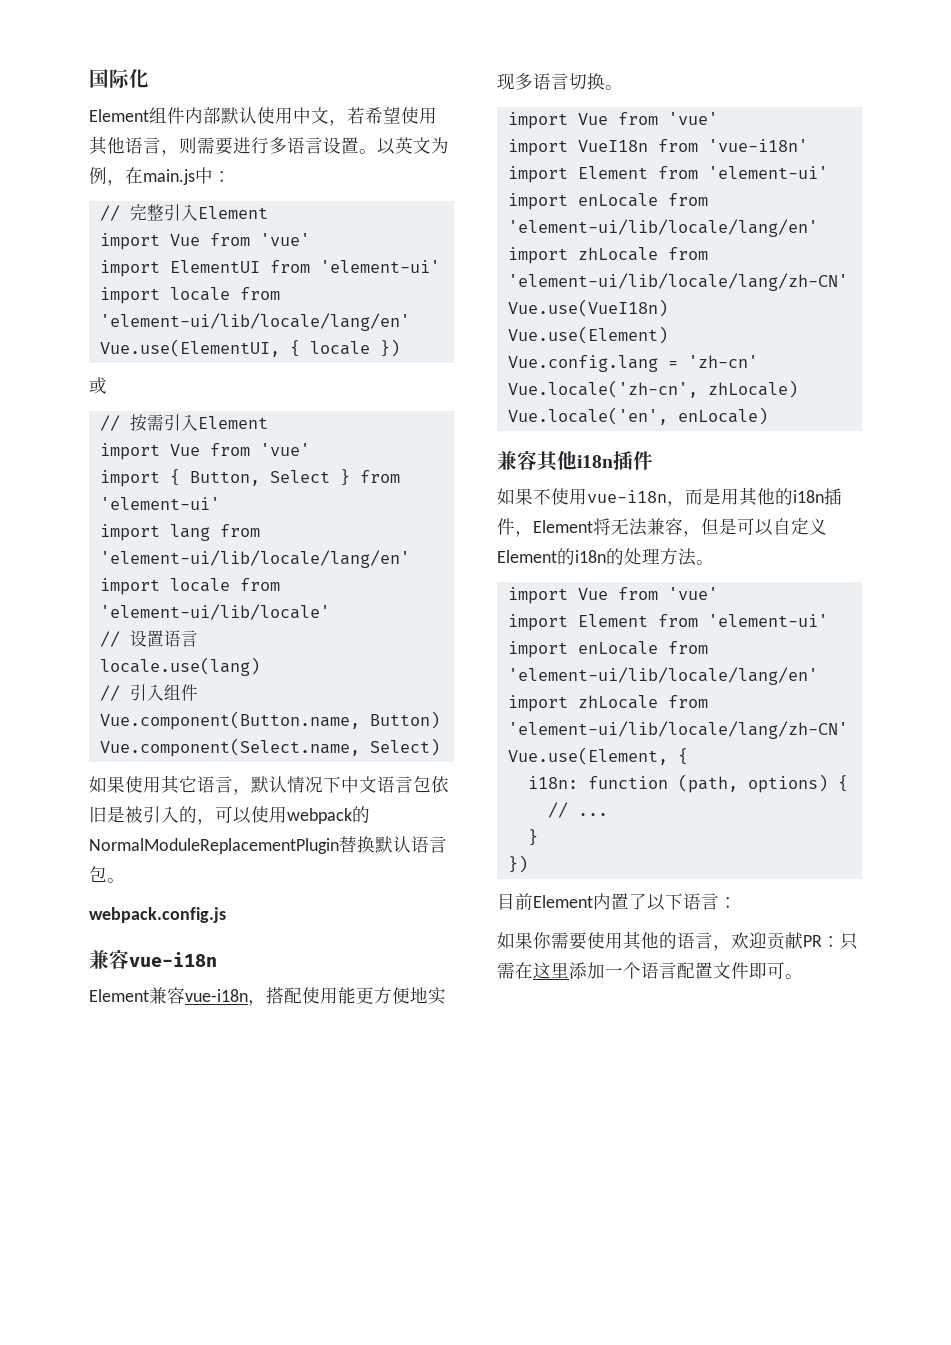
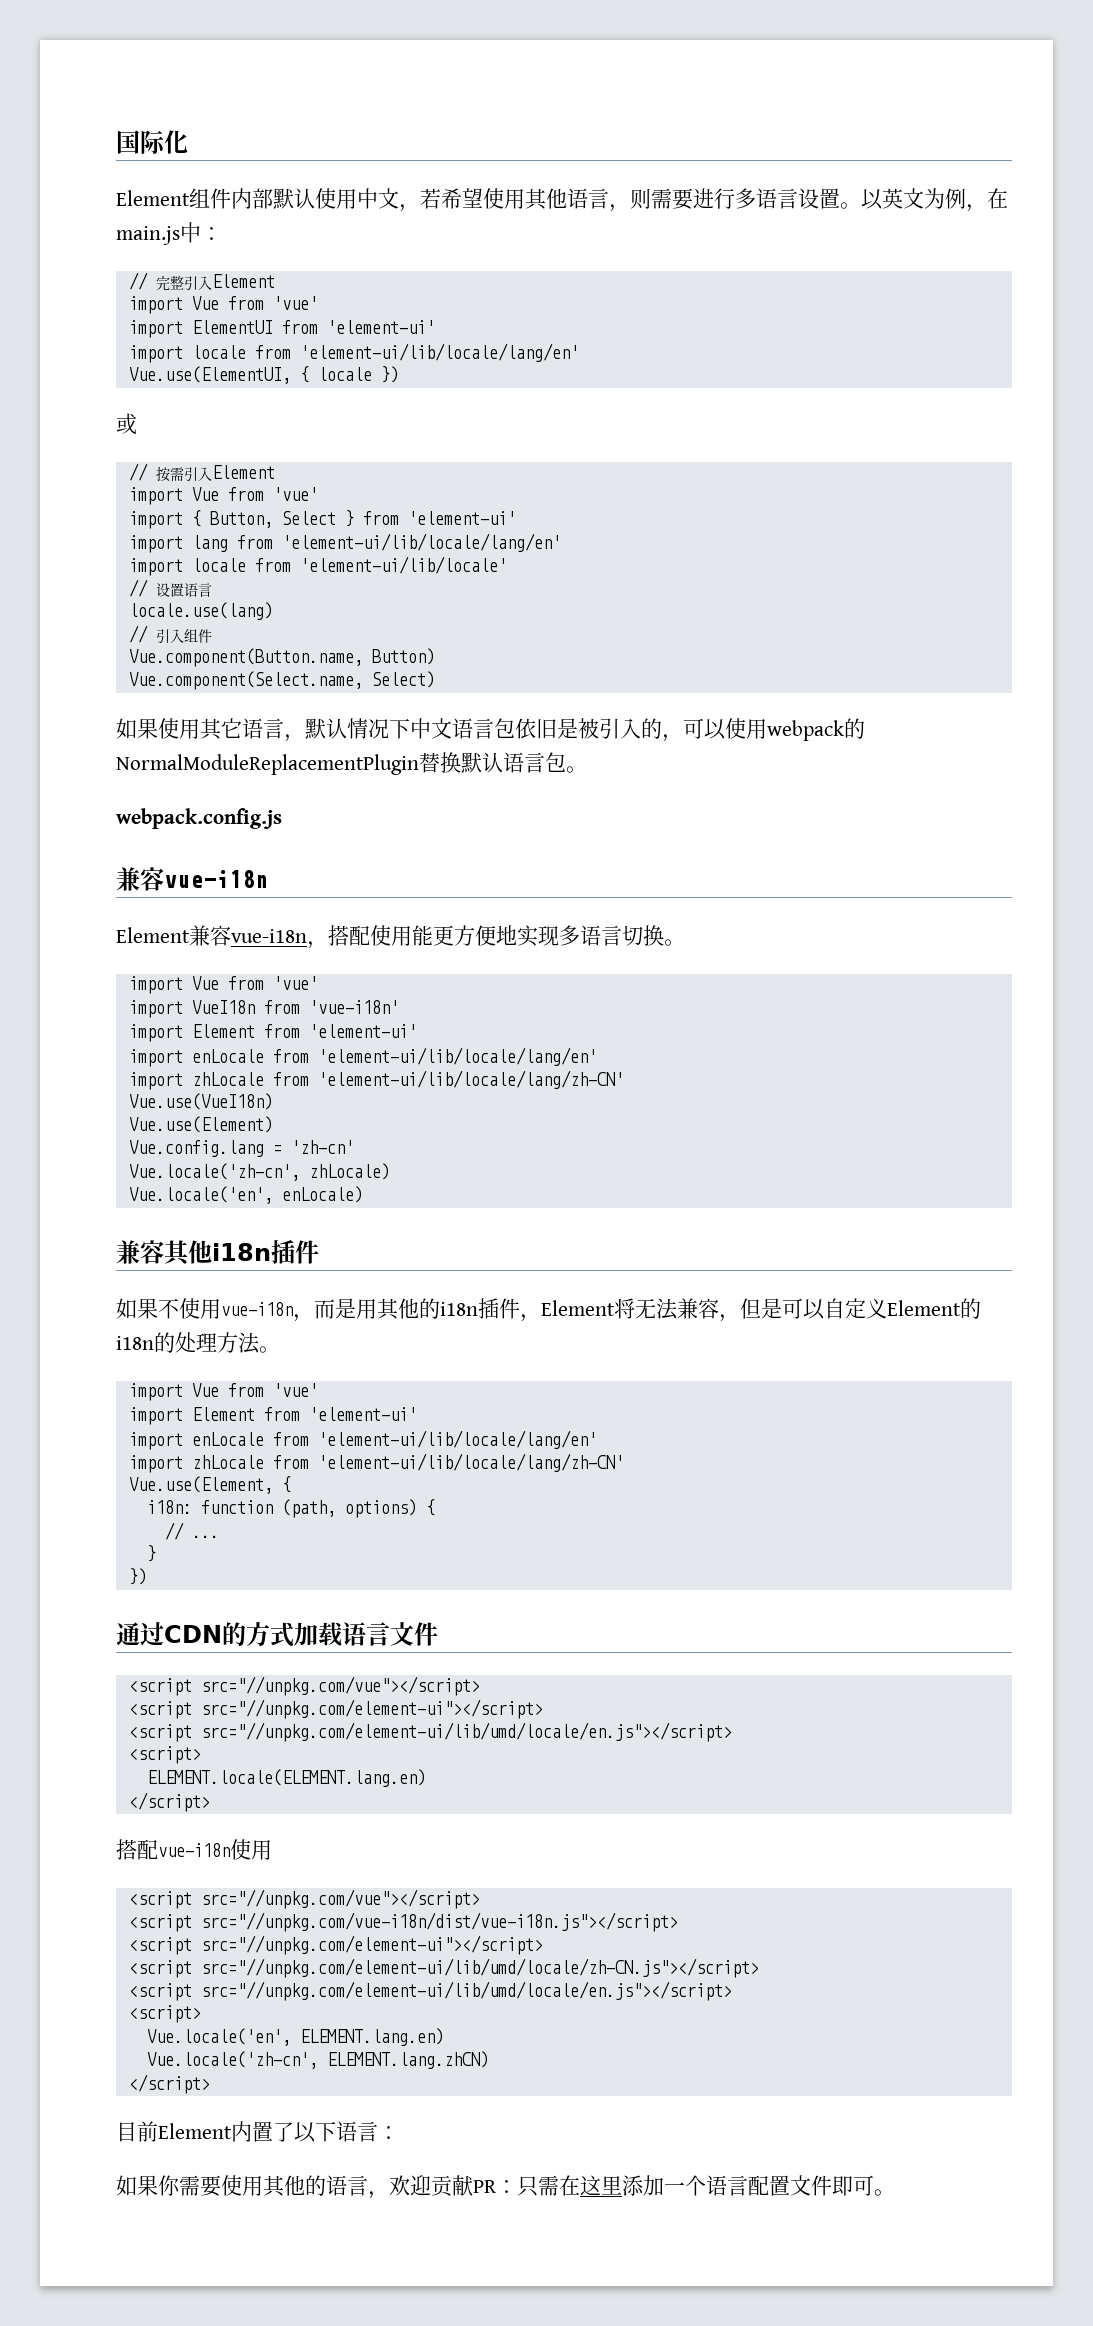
(528, 864) none -> [116,1622,438,1647] [128,1676,480,1696] [128,1699,543,1719] [128,1722,732,1742] [128,1746,201,1764] [146,1769,426,1787] [128,1792,210,1812] [116,1839,272,1860] [128,1889,480,1909] [128,1912,678,1932] [128,1935,543,1955] [128,1958,759,1978] [128,1981,732,2001] [128,2005,201,2023] [146,2028,444,2046] [146,2051,489,2069] [128,2074,210,2094] // 通过CDN的方式加载语言文件 // <script src="//unpkg.com/vue"></script> // <script src="//unpkg.com/element-ui"></script> // <script src="//unpkg.com/element-ui/lib/umd/locale/en.js"></script> // <script> // ELEMENT.locale(ELEMENT.lang.en) // </script> // 搭配vue-i18n使用 // <script src="//unpkg.com/vue"></script> // <script src="//unpkg.com/vue-i18n/dist/vue-i18n.js"></script> // <script src="//unpkg.com/element-ui"></script> // <script src="//unpkg.com/element-ui/lib/umd/locale/zh-CN.js"></script> // <script src="//unpkg.com/element-ui/lib/umd/locale/en.js"></script> // <script> // Vue.locale('en', ELEMENT.lang.en) // Vue.locale('zh-cn', ELEMENT.lang.zhCN) // </script>

